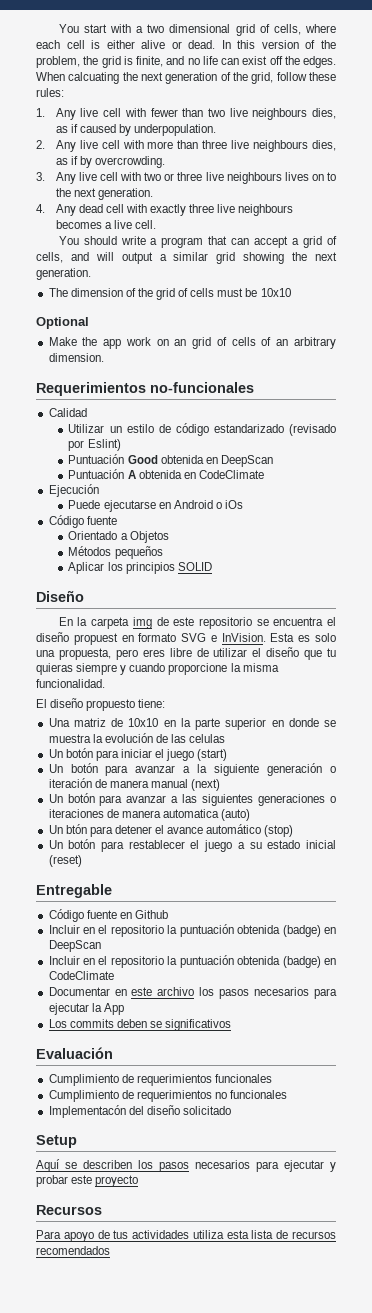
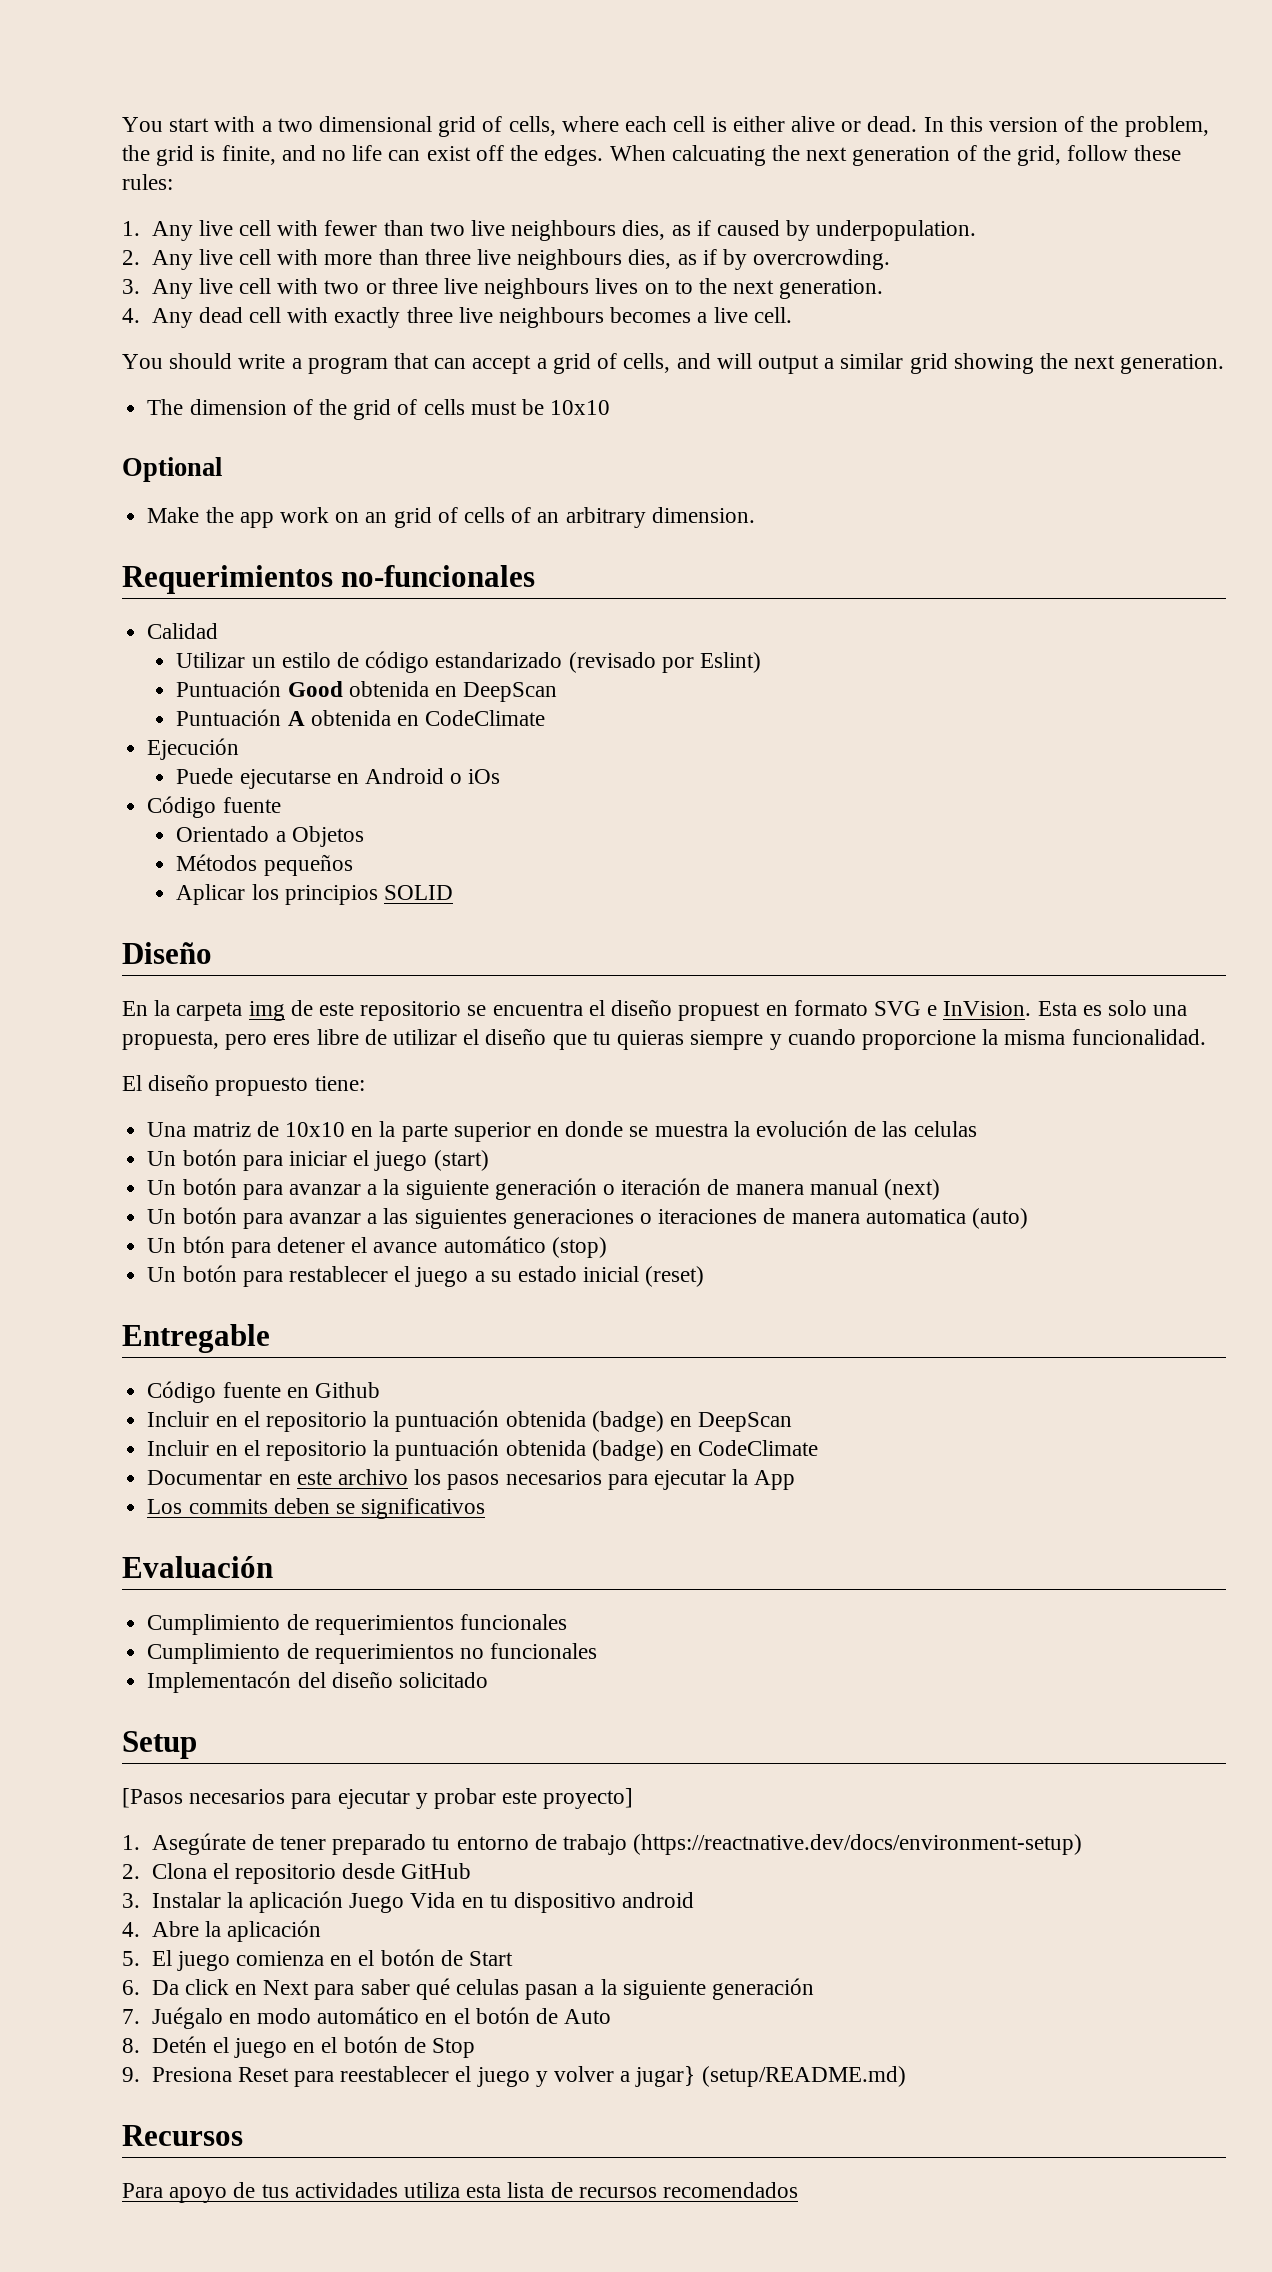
[36,1159,189,1172] Aquí se describen los pasos -> [122,1788,183,1808] [Pasos
[95,1175,139,1187] proyecto -> [543,1788,634,1809] [122,1833,1083,1855] [122,1863,472,1884] [122,1891,695,1913] [122,1920,321,1942] [122,1949,513,1971] [122,1978,815,2000] [122,2007,612,2029] [122,2036,475,2058] [122,2066,906,2087] proyecto] // 1. Asegúrate de tener preparado tu entorno de trabajo (https://reactnative.dev/docs/environment-setup) // 2. Clona el repositorio desde GitHub // 3. Instalar la aplicación Juego Vida en tu dispositivo android // 4. Abre la aplicación // 5. El juego comienza en el botón de Start // 6. Da click en Next para saber qué celulas pasan a la siguiente generación // 7. Juégalo en modo automático en el botón de Auto // 8. Detén el juego en el botón de Stop // 9. Presiona Reset para reestablecer el juego y volver a jugar} (setup/README.md)

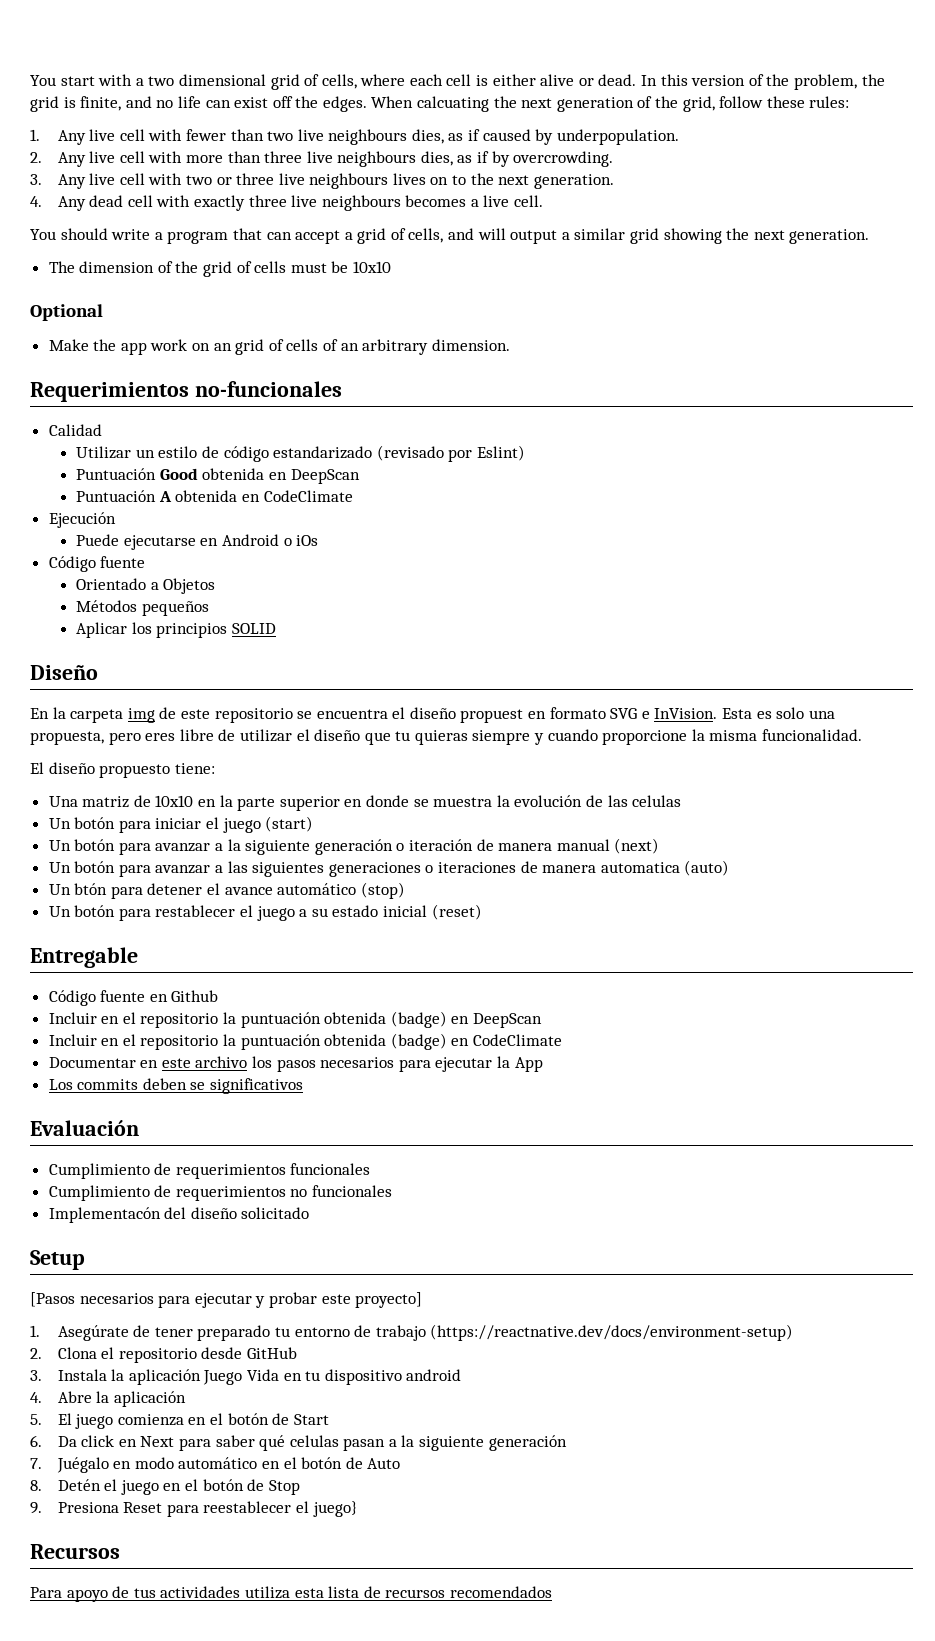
[151,1892,221,1908] Instalar -> [57,1369,107,1381] Instala
[476,2066,906,2087] juego y volver a jugar} (setup/README.md) -> [312,1501,358,1517] juego}

